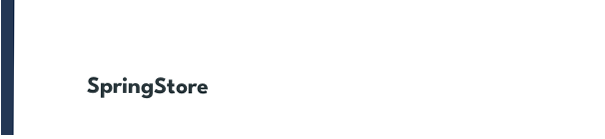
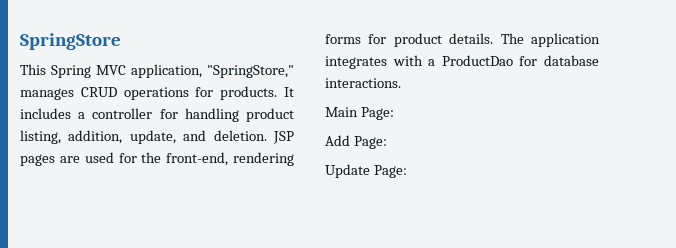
(209, 88) none -> [20,64,294,78] [20,86,295,100] [20,108,294,122] [20,130,294,144] [20,152,294,166] [325,33,600,47] [325,55,599,69] [325,78,401,88] [325,107,394,120] [325,135,387,149] [325,164,407,178] // This Spring MVC application, "SpringStore," manages CRUD operations for products. It includes a controller for handling product listing, addition, update, and deletion. JSP pages are used for the front-end, rendering forms for product details. The application integrates with a ProductDao for database interactions. // Main Page: // Add Page: // Update Page:

